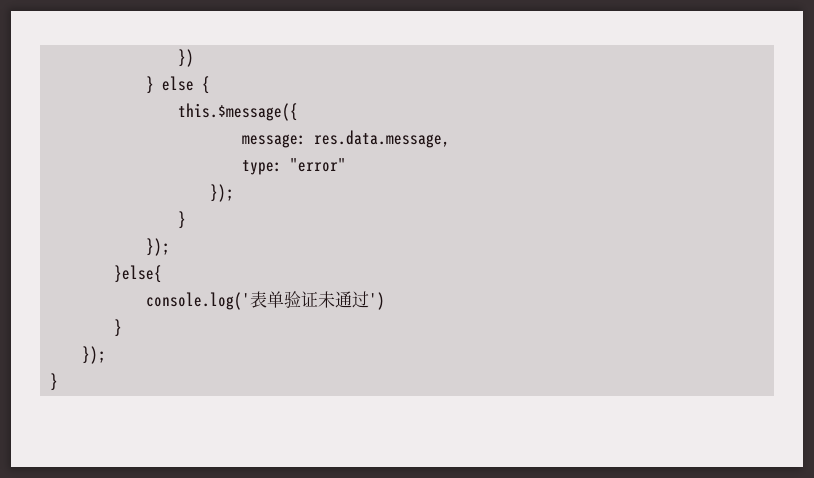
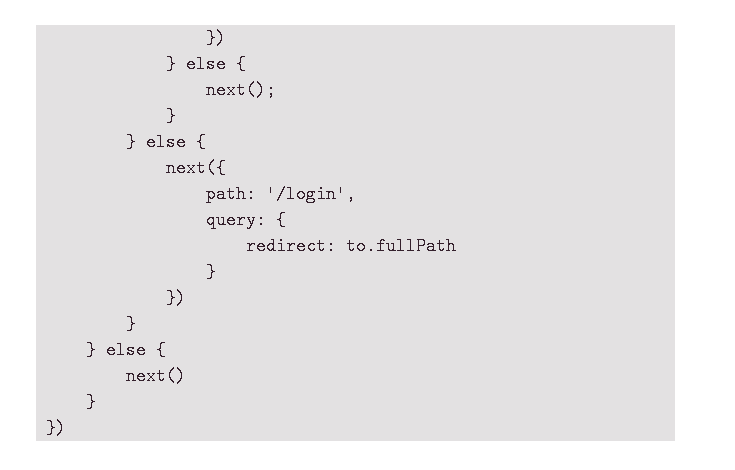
[177,103,298,121] [241,130,450,148] [241,158,346,175] [209,184,234,202] [177,211,186,229] [145,238,170,256] [113,265,162,283] [145,291,385,310] [113,319,122,337] [81,346,106,364] [49,373,58,391] this.$message({ // message: res.data.message, // type: "error" // }); // } // }); // }else{ // console.log('表单验证未通过') // } // }); // } -> [205,81,276,99] [165,107,176,125] [125,133,206,151] [165,159,226,177] [205,185,356,203] [205,211,286,229] [245,237,456,255] [205,263,216,281] [165,289,186,307] [125,315,136,333] [85,341,166,359] [125,367,186,385] [85,393,96,411] [45,419,66,437] next(); // } // } else { // next({ // path: '/login', // query: { // redirect: to.fullPath // } // }) // } // } else { // next() // } // })

